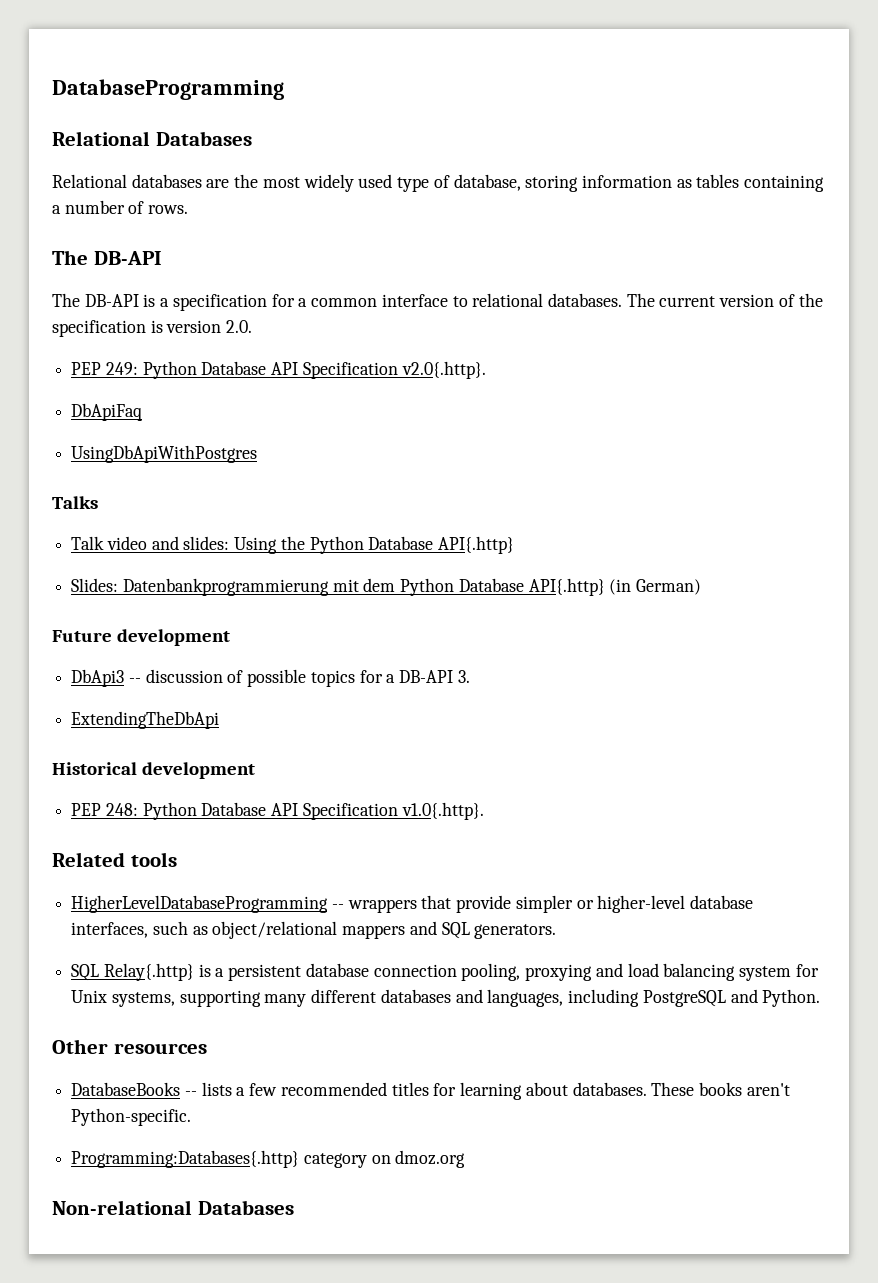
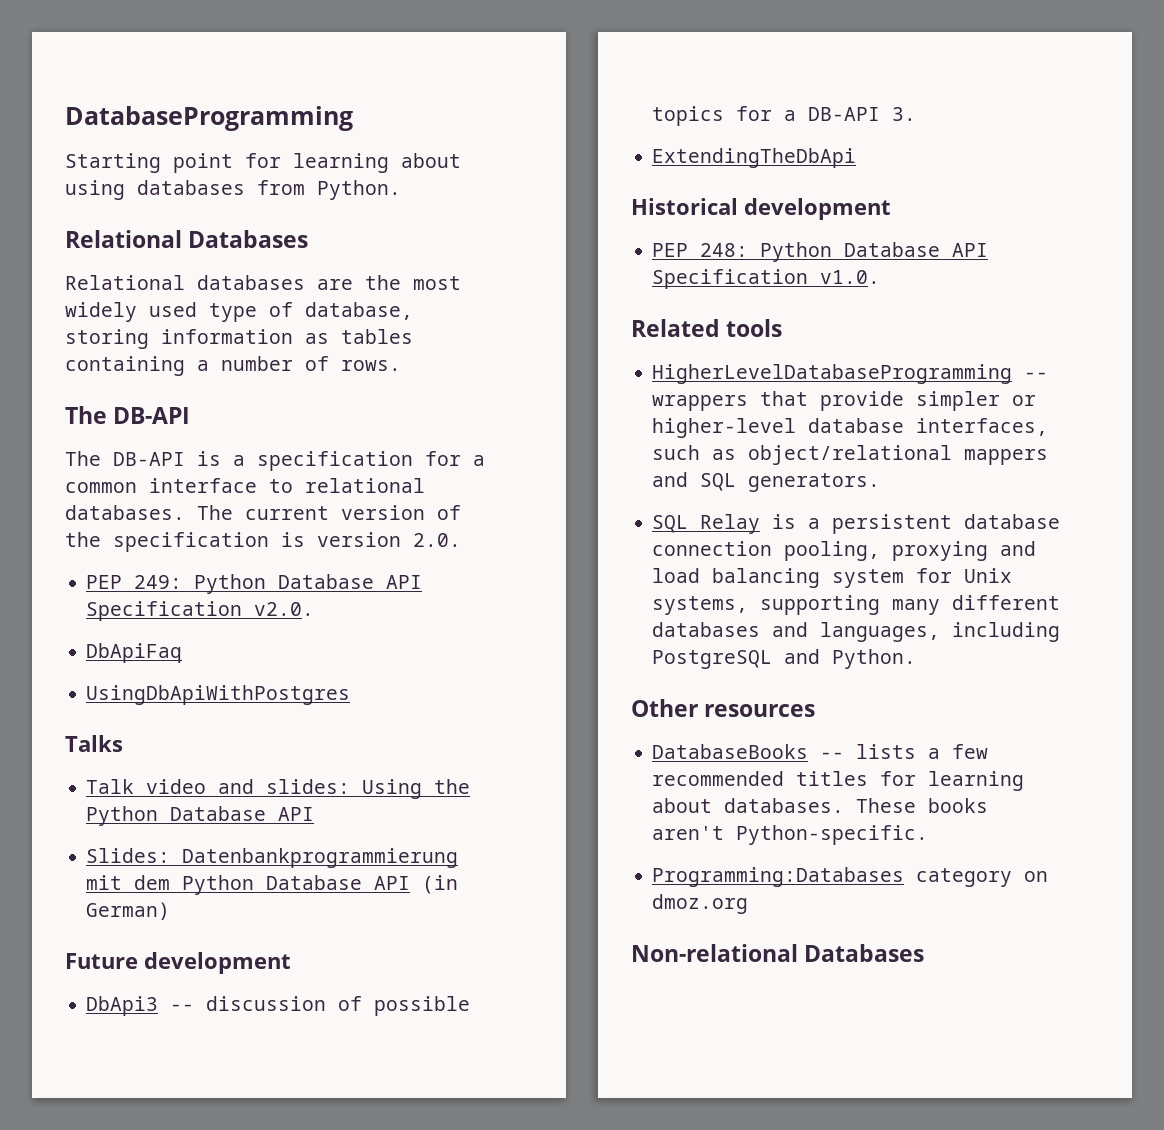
(284, 89) none -> [65,153,461,173] [65,180,401,200] // Starting point for learning about using databases from Python.
[401,361,486,379] v2.0{.http}. -> [254,602,315,616] v2.0.
[438,536,515,554] API{.http} -> [278,807,315,821] API
[528,578,605,596] API{.http} -> [374,876,411,890] API
[401,802,484,820] v1.0{.http}. -> [820,270,881,284] v1.0.
[103,963,194,981] Relay{.http} -> [700,514,761,534] Relay
[71,1150,300,1168] Programming:Databases{.http} -> [652,867,905,887] Programming:Databases

